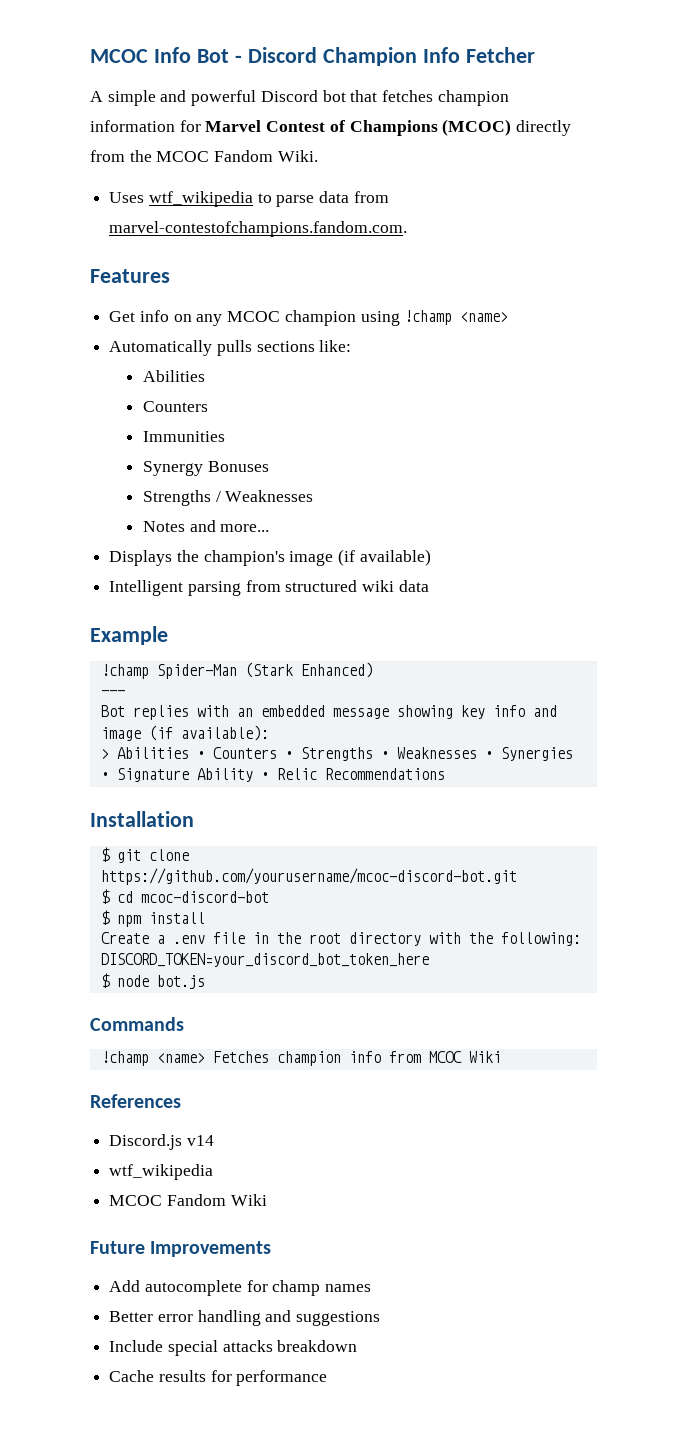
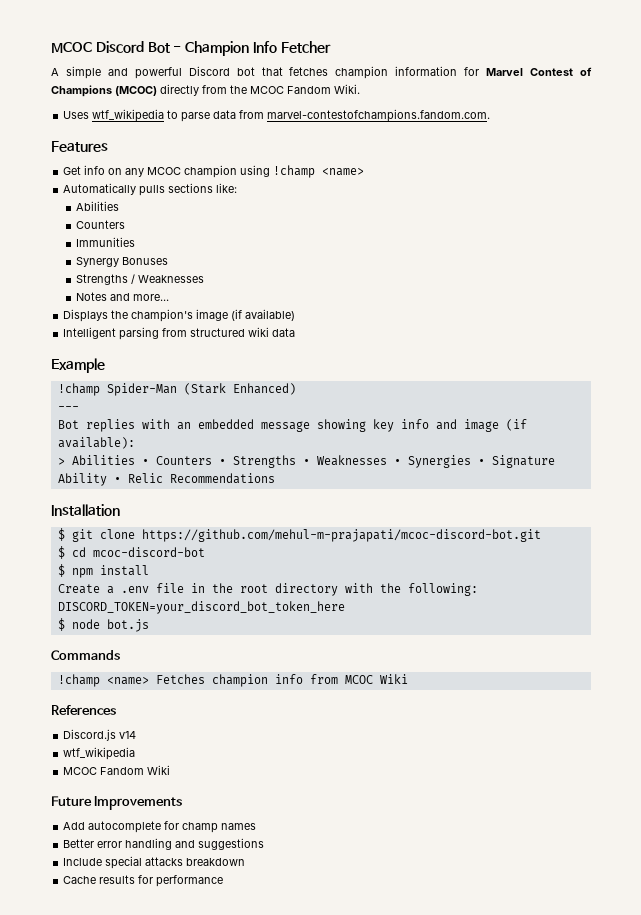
[90,47,191,63] MCOC Info -> [51,41,144,53] MCOC Discord
[247,47,317,63] Discord -> (182, 49) none
[100,868,517,885] https://github.com/yourusername/mcoc-discord-bot.git -> [141,529,541,542] https://github.com/mehul-m-prajapati/mcoc-discord-bot.git

